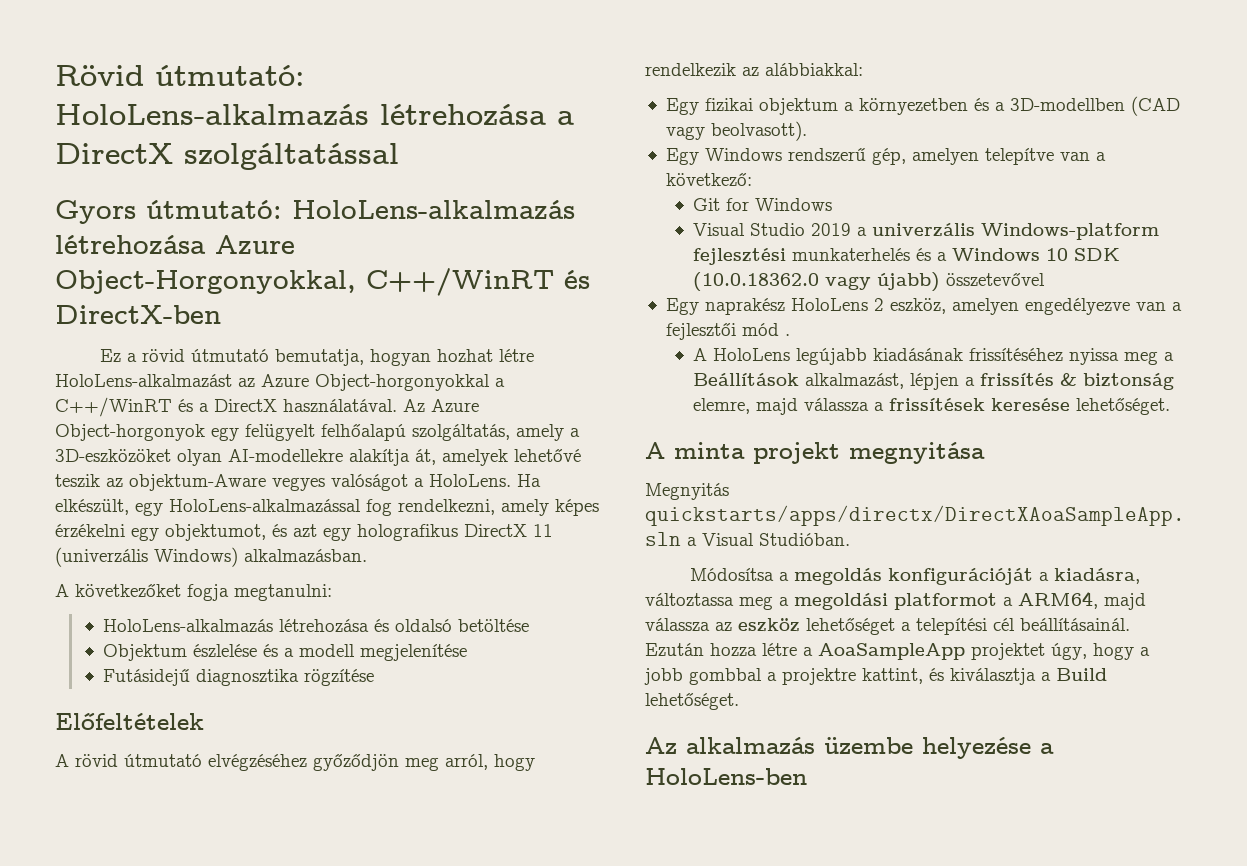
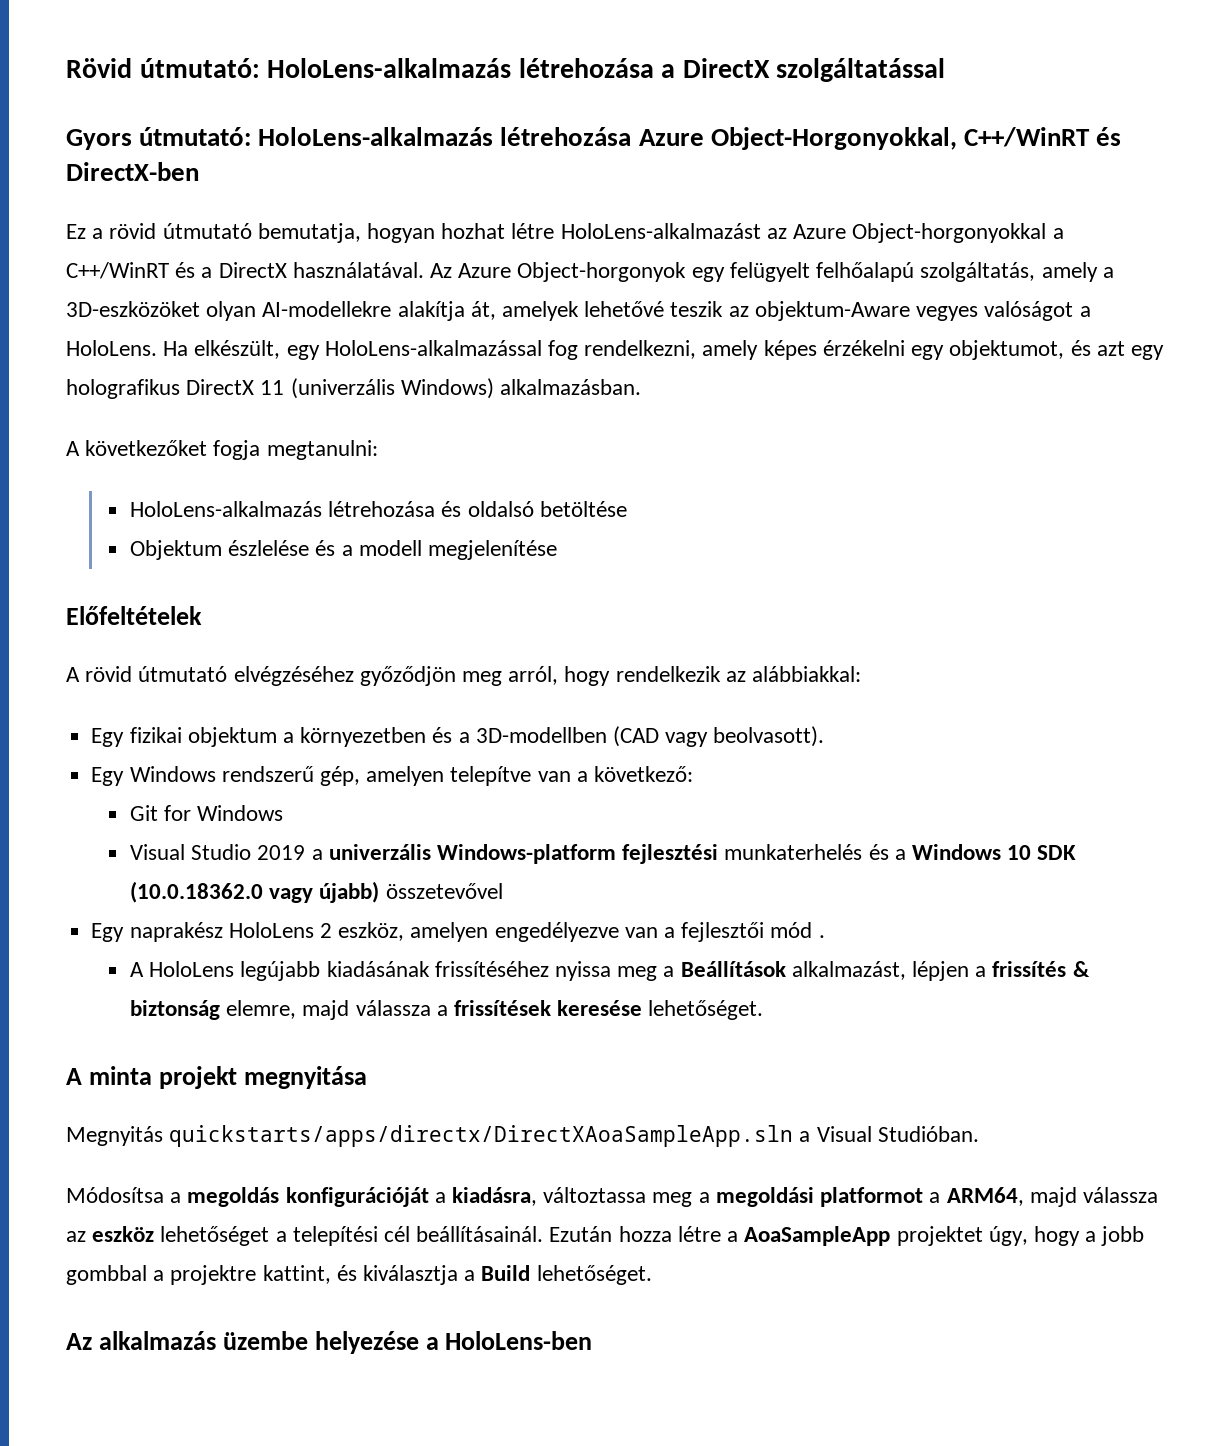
[103,669,375,686] // Futásidejű diagnosztika rögzítése -> (558, 550) none

